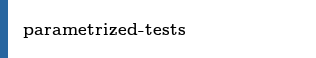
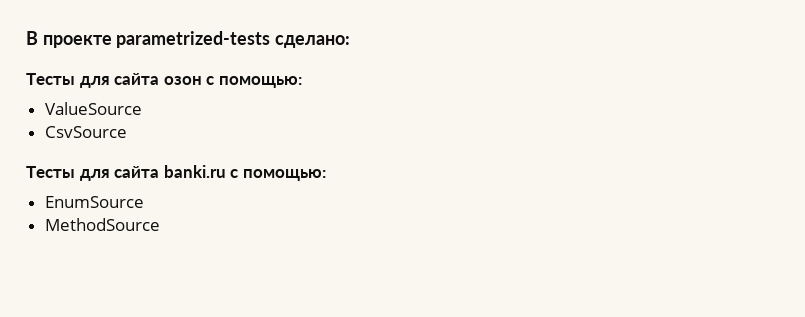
[23,23,186,38] parametrized-tests -> [26,31,351,48] [26,73,302,88] [44,102,142,115] [44,126,127,138] [26,165,326,181] [44,196,144,208] [44,218,160,231] В проекте parametrized-tests сделано: // Тесты для сайта озон с помощью: // ValueSource // CsvSource // Тесты для сайта banki.ru с помощью: // EnumSource // MethodSource

